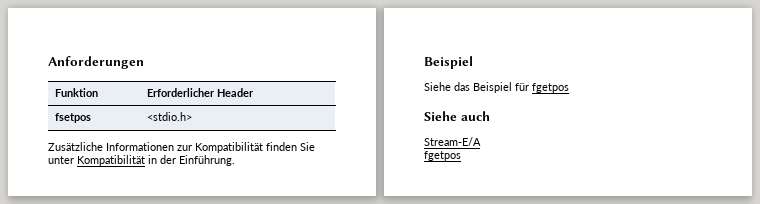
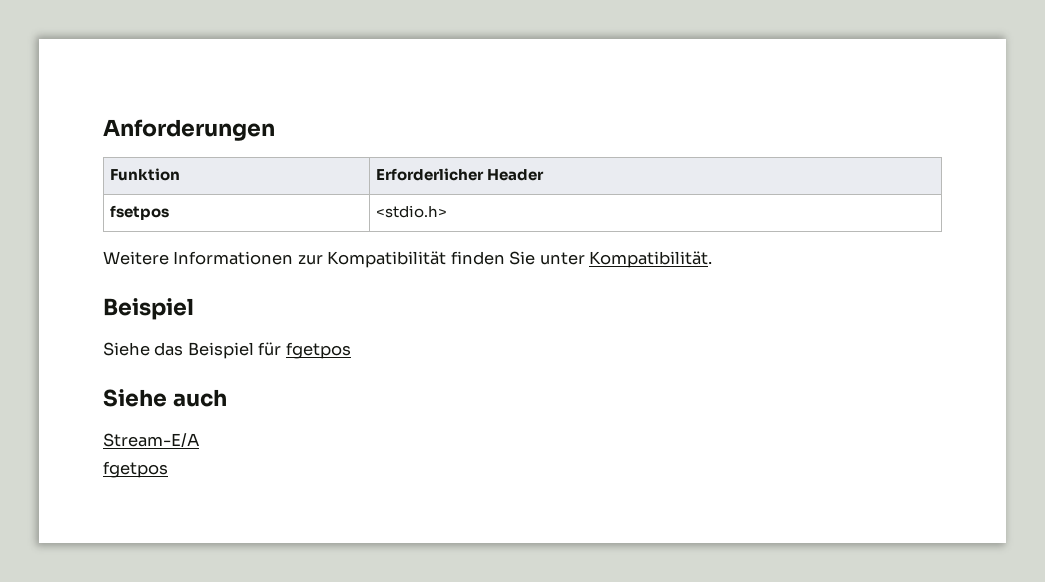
[48,142,103,151] Zusätzliche -> [103,251,169,265] Weitere
[77,155,235,166] Kompatibilität in der Einführung. -> [589,251,713,268] Kompatibilität.

